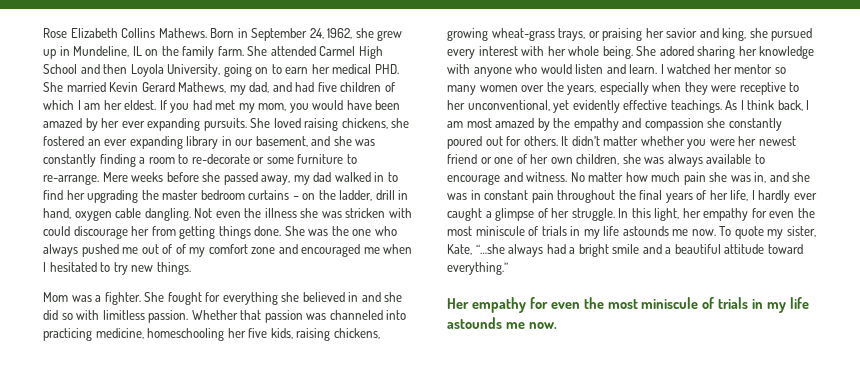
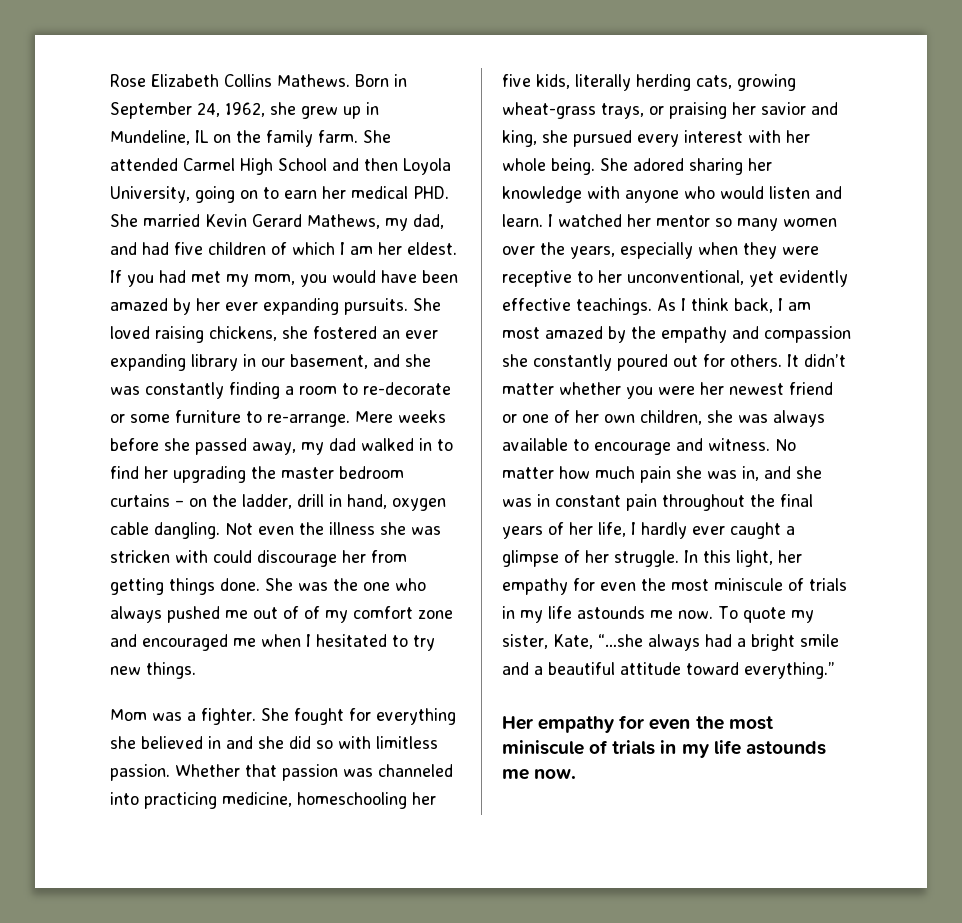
[296,328,380,341] raising chickens, -> [575,74,732,91] literally herding cats,

